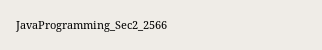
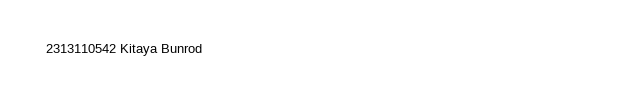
[15,21,167,32] JavaProgramming_Sec2_2566 -> [46,44,202,56] 2313110542 Kitaya Bunrod

